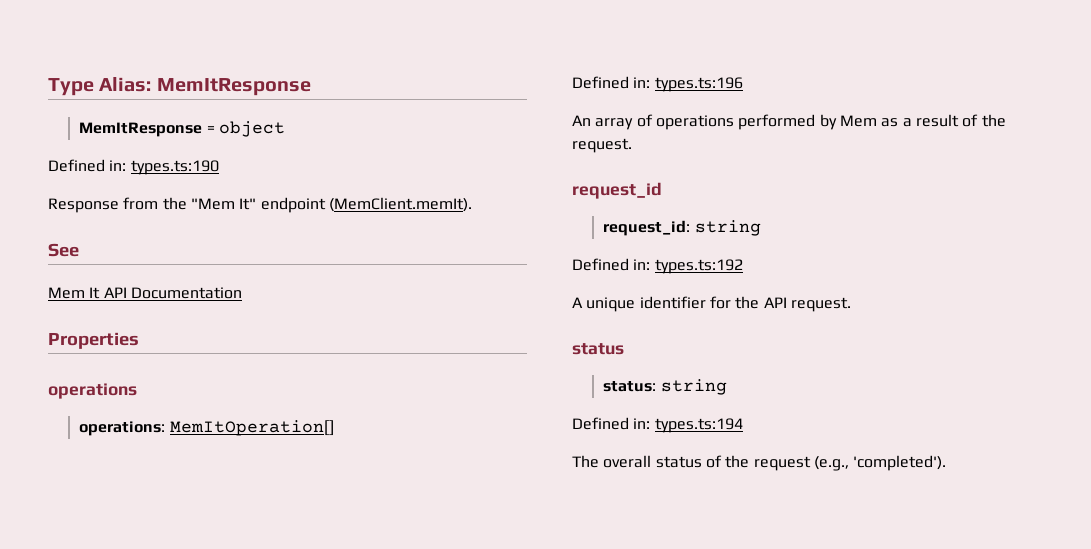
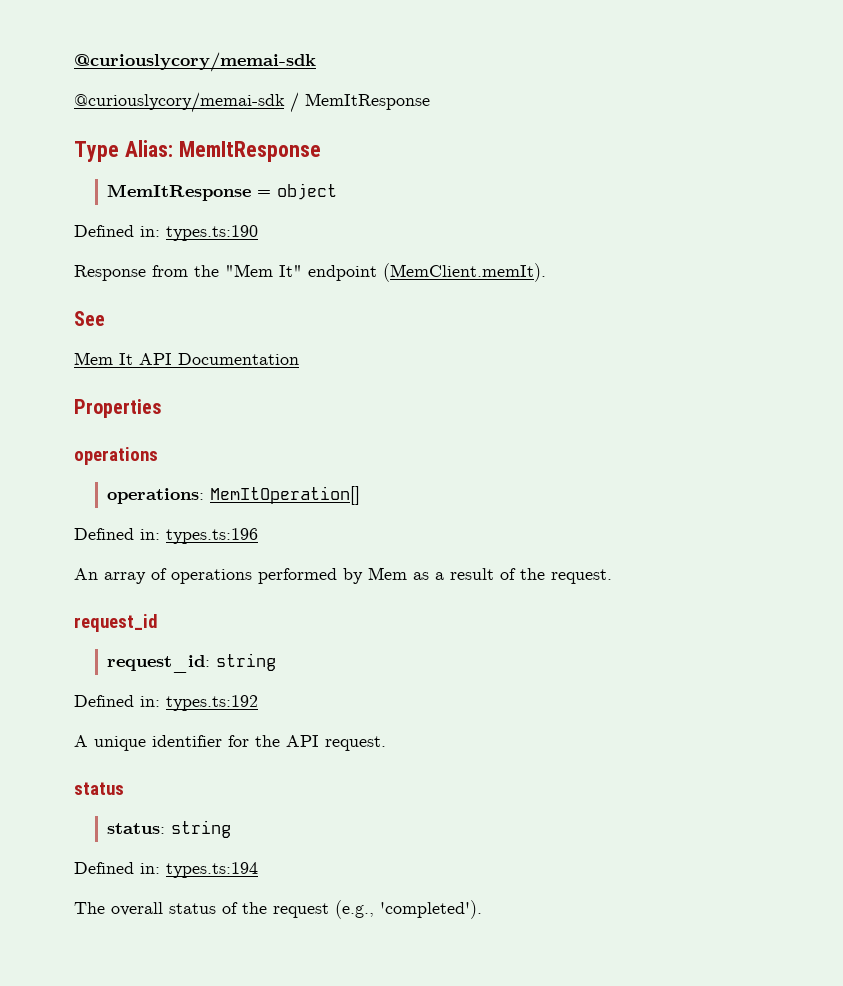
(48, 87) none -> [74,52,316,72] [74,92,430,113] @curiouslycory/memai-sdk // @curiouslycory/memai-sdk / MemItResponse //

